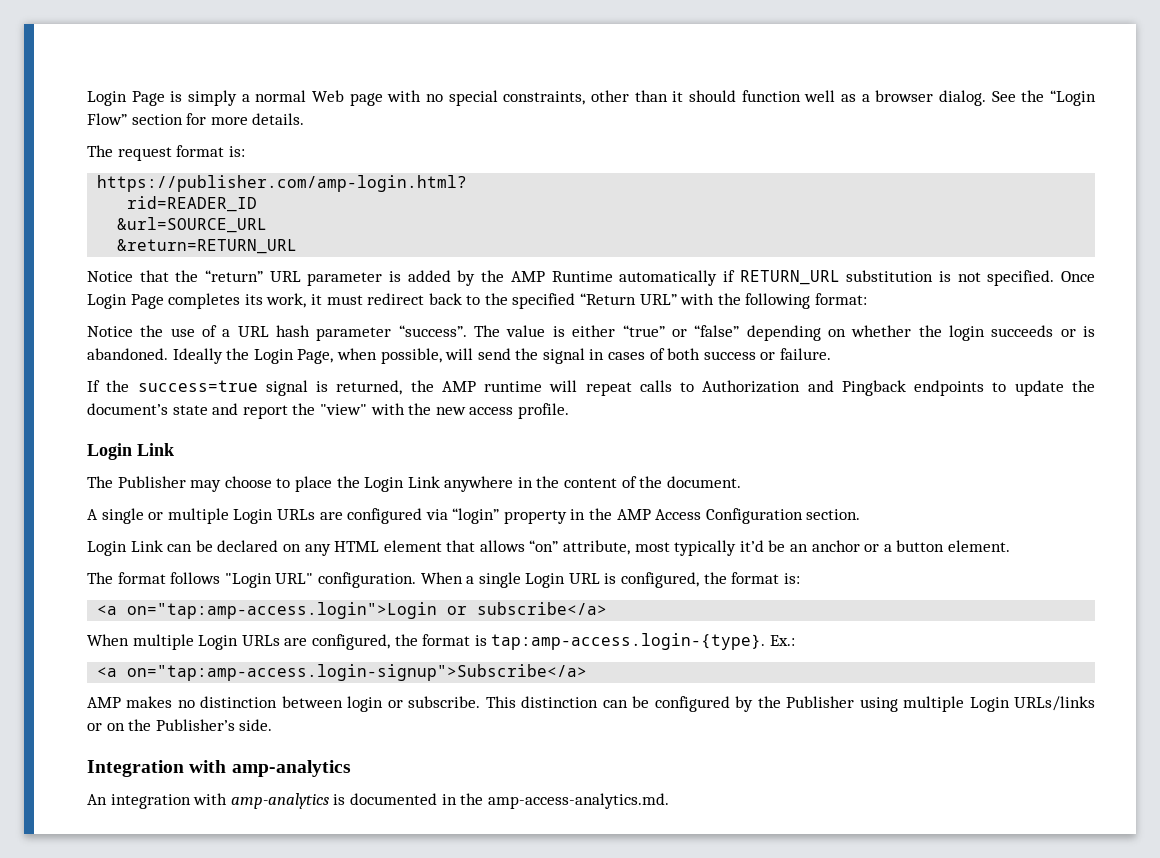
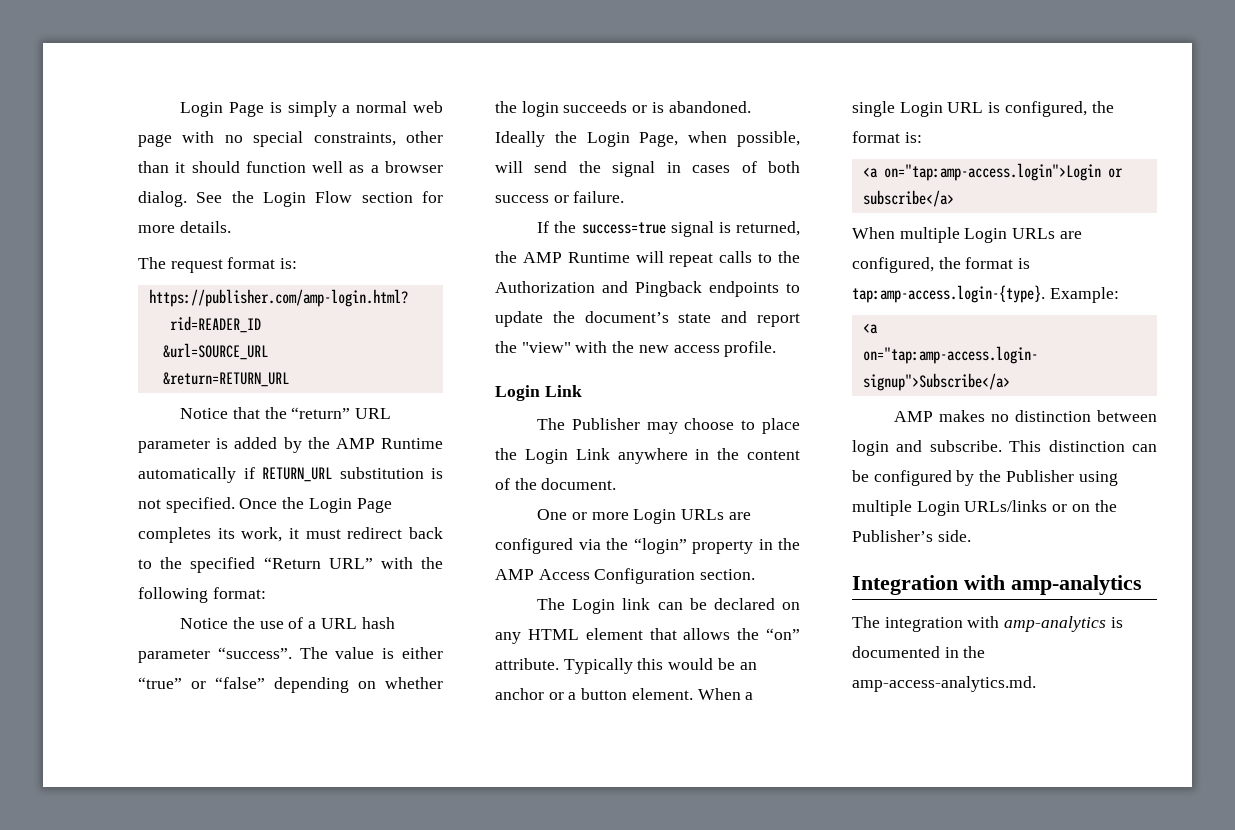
[311,90,344,102] Web -> [413,101,443,113] web
[1049,90,1096,106] [87,113,127,125] “Login Flow” -> [263,191,353,207] Login Flow
(1096, 276) none -> [282,497,305,509] the
[484,381,543,392] runtime -> [567,252,630,263] Runtime
(695, 387) none -> [778,251,800,263] the
[87,508,229,524] A single or multiple -> [537,509,629,520] One or more
(448, 514) none -> [606,538,628,550] the
[87,540,163,556] Login Link -> [537,598,651,614] The Login link
[529,540,764,556] “on” attribute, most typically it’d -> [737,628,800,640] [495,658,714,674] the “on” attribute. Typically this would
[87,572,416,588] // The format follows "Login URL" configuration. -> (693, 694) none
[769,635,795,646] Ex.: -> [1049,287,1119,303] Example:
[387,700,403,708] or -> [896,440,923,452] and
[87,794,107,805] An -> [852,616,880,628] The

